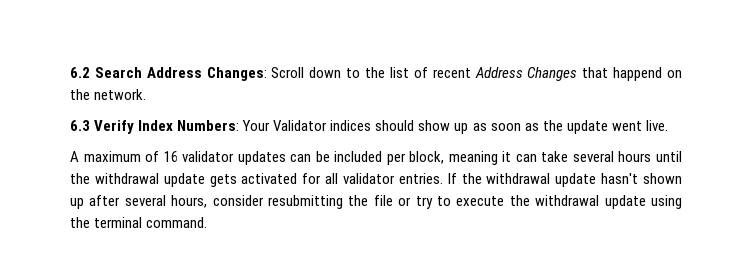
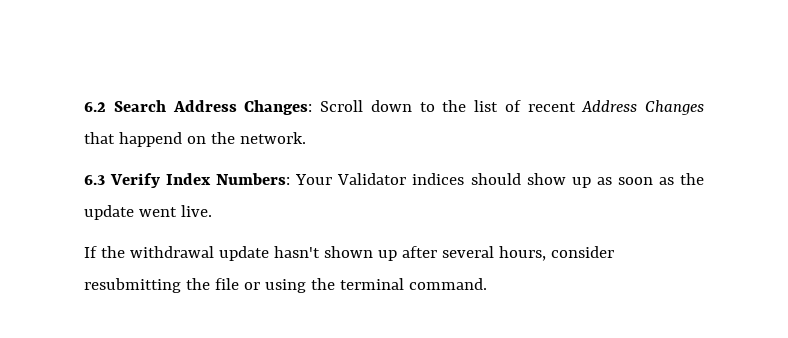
[70,151,682,165] [70,173,443,187] A maximum of 16 validator updates can be included per block, meaning it can take several hours until the withdrawal update gets activated for all validator entries. -> (212, 211) none
[415,195,646,209] try to execute the withdrawal update -> (260, 286) none

